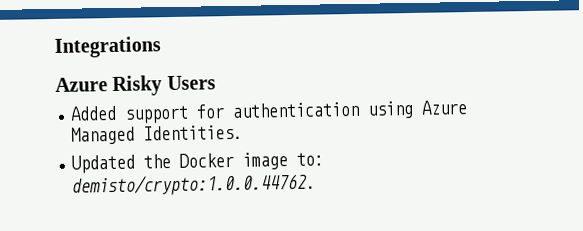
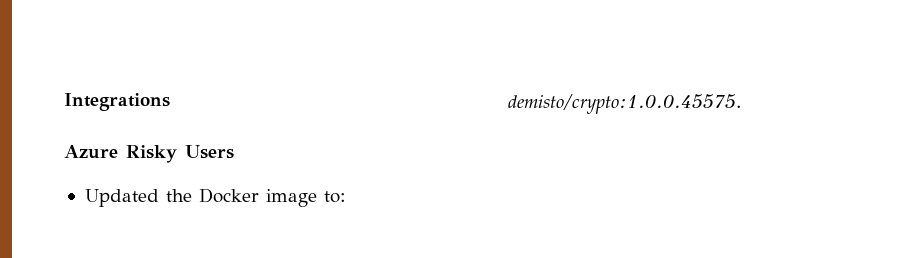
[70,100,469,124] [71,124,244,145] // Added support for authentication using Azure Managed Identities. -> (234, 152) none
[71,172,317,197] demisto/crypto:1.0.0.44762. -> [507,94,741,114] demisto/crypto:1.0.0.45575.

